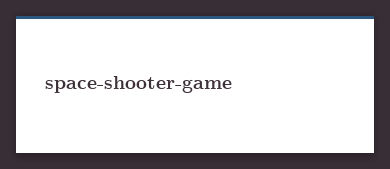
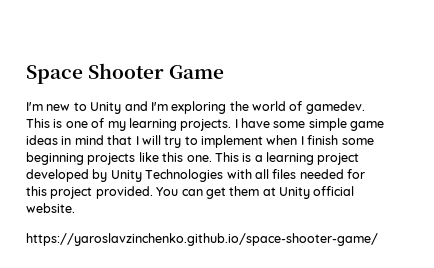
[45,76,232,93] space-shooter-game -> [26,63,225,84] [26,101,365,114] [26,118,385,131] [26,135,374,148] [26,152,360,165] [26,169,365,182] [26,186,355,199] [26,203,75,213] [26,233,378,246] Space Shooter Game // I'm new to Unity and I'm exploring the world of gamedev. This is one of my learning projects. I have some simple game ideas in mind that I will try to implement when I finish some beginning projects like this one. This is a learning project developed by Unity Technologies with all files needed for this project provided. You can get them at Unity official website. // https://yaroslavzinchenko.github.io/space-shooter-game/

